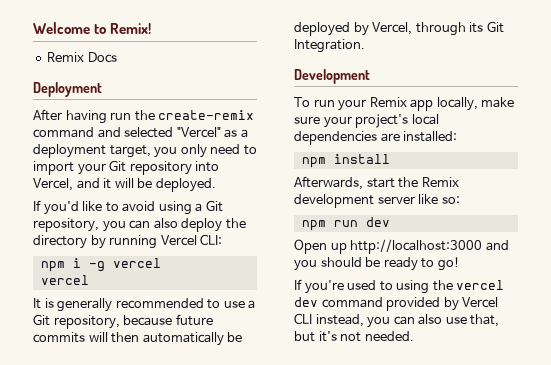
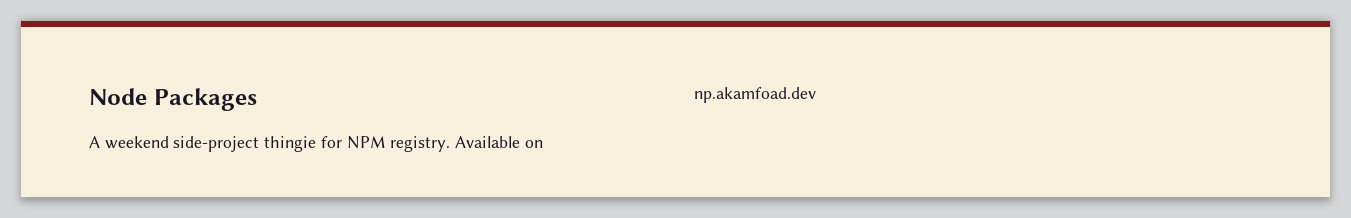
[33,22,152,34] [47,52,117,63] [33,82,102,97] [33,109,255,124] [33,127,248,138] [33,144,257,158] [33,160,220,175] [33,178,216,192] [33,200,223,215] [33,218,246,232] [33,234,223,249] [40,258,161,272] [40,275,89,285] [33,298,256,312] [33,314,213,329] [33,332,243,346] [294,21,504,36] [294,39,365,53] [294,69,370,84] [294,97,515,111] [294,114,439,128] [294,131,458,145] [301,154,390,168] [294,176,459,190] [294,194,460,208] [301,217,390,231] [294,239,509,254] [294,257,460,271] [294,279,505,294] [294,297,499,311] [294,313,500,328] [294,331,414,342] Welcome to Remix! // Remix Docs // Deployment // After having run the create-remix command and selected "Vercel" as a deployment target, you only need to import your Git repository into Vercel, and it will be deployed. // If you'd like to avoid using a Git repository, you can also deploy the directory by running Vercel CLI: // npm i -g vercel // vercel // It is generally recommended to use a Git repository, because future commits will then automatically be deployed by Vercel, through its Git Integration. // Development // To run your Remix app locally, make sure your project's local dependencies are installed: // npm install // Afterwards, start the Remix development server like so: // npm run dev // Open up http://localhost:3000 and you should be ready to go! // If you're used to using the vercel dev command provided by Vercel CLI instead, you can also use that, but it's not needed. -> [89,88,257,111] [89,136,543,152] [694,87,816,103] Node Packages // A weekend side-project thingie for NPM registry. Available on np.akamfoad.dev

